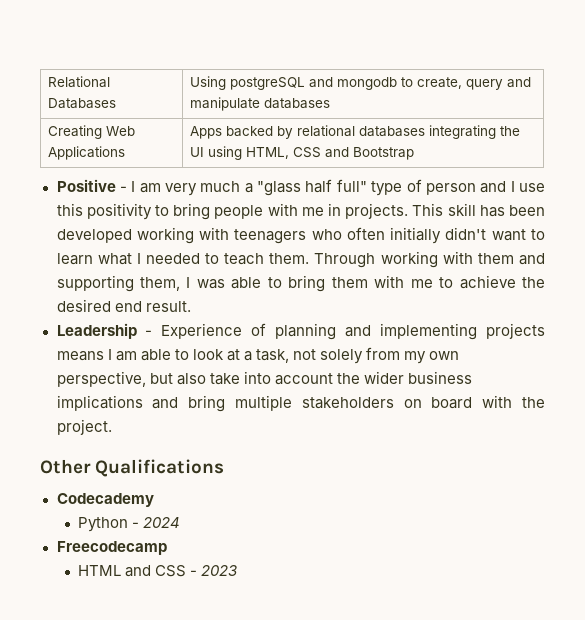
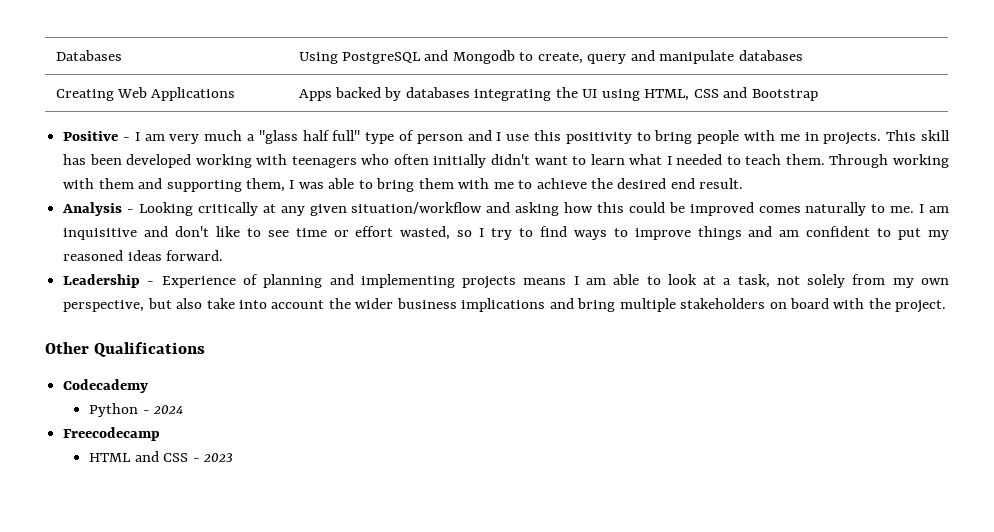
[48,76,111,88] Relational -> (55, 55) none
[230,77,398,90] postgreSQL and mongodb -> [342,50,515,64] PostgreSQL and Mongodb
[297,125,356,137] relational -> (402, 94) none
(191, 306) none -> [62,202,950,216] [63,226,950,240] [63,250,224,261] // Analysis - Looking critically at any given situation/workflow and asking how this could be improved comes naturally to me. I am inquisitive and don't like to see time or effort wasted, so I try to find ways to improve things and am confident to put my reasoned ideas forward.

